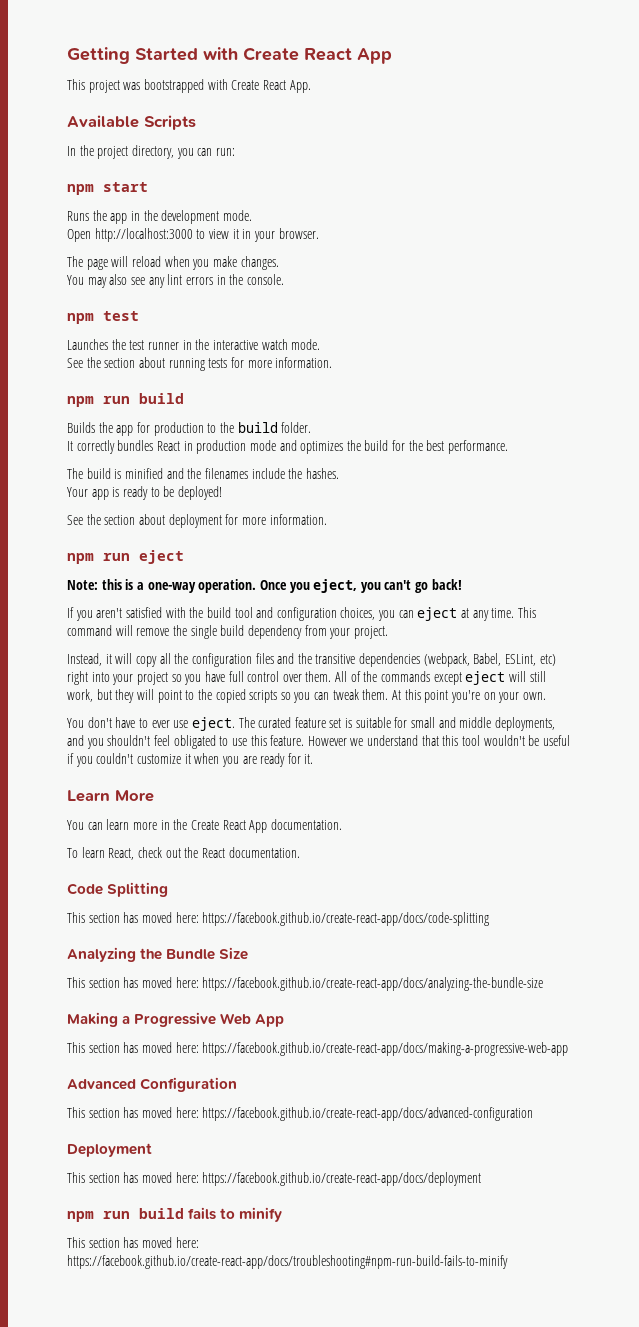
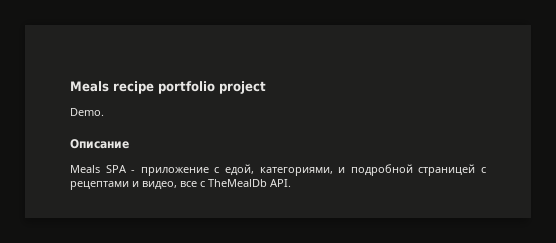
[67,47,392,64] [67,79,311,93] [67,115,196,130] [67,145,235,159] [67,182,148,195] [67,210,252,224] [67,228,319,242] [67,256,279,270] [67,274,284,288] [67,311,139,324] [67,339,321,350] [67,357,333,371] [67,393,184,407] [67,422,312,436] [67,440,509,454] [67,468,339,479] [67,486,222,500] [67,514,327,528] [67,550,184,564] [67,579,462,593] [67,607,536,621] [67,625,388,639] [67,653,556,667] [67,671,546,685] [67,689,546,703] [67,717,555,731] [67,735,570,749] [67,753,314,767] [67,790,154,802] [67,819,342,833] [67,847,300,860] [67,882,169,897] [67,912,490,926] [67,947,249,962] [67,977,544,991] [67,1012,285,1027] [67,1042,569,1056] [67,1077,238,1092] [67,1107,534,1121] [67,1143,152,1157] [67,1172,482,1186] [67,1207,283,1222] [67,1237,199,1248] [67,1255,508,1269] Getting Started with Create React App // This project was bootstrapped with Create React App. // Available Scripts // In the project directory, you can run: // npm start // Runs the app in the development mode. // Open http://localhost:3000 to view it in your browser. // The page will reload when you make changes. // You may also see any lint errors in the console. // npm test // Launches the test runner in the interactive watch mode. // See the section about running tests for more information. // npm run build // Builds the app for production to the build folder. // It correctly bundles React in production mode and optimizes the build for the best performance. // The build is minified and the filenames include the hashes. // Your app is ready to be deployed! // See the section about deployment for more information. // npm run eject // Note: this is a one-way operation. Once you eject, you can't go back! // If you aren't satisfied with the build tool and configuration choices, you can eject at any time. This command will remove the single build dependency from your project. // Instead, it will copy all the configuration files and the transitive dependencies (webpack, Babel, ESLint, etc) right into your project so you have full control over them. All of the commands except eject will still work, but they will point to the copied scripts so you can tweak them. At this point you're on your own. // You don't have to ever use eject. The curated feature set is suitable for small and middle deployments, and you shouldn't feel obligated to use this feature. However we understand that this tool wouldn't be useful if you couldn't customize it when you are ready for it. // Learn More // You can learn more in the Create React App documentation. // To learn React, check out the React documentation. // Code Splitting // This section has moved here: https://facebook.github.io/create-react-app/docs/code-splitting // Analyzing the Bundle Size // This section has moved here: https://facebook.github.io/create-react-app/docs/analyzing-the-bundle-size // Making a Progressive Web App // This section has moved here: https://facebook.github.io/create-react-app/docs/making-a-progressive-web-app // Advanced Configuration // This section has moved here: https://facebook.github.io/create-react-app/docs/advanced-configuration // Deployment // This section has moved here: https://facebook.github.io/create-react-app/docs/deployment // npm run build fails to minify // This section has moved here: https://facebook.github.io/create-react-app/docs/troubleshooting#npm-run-build-fails-to-minify -> [70,81,266,94] [70,108,104,116] [70,139,129,149] [70,164,487,176] [70,179,291,190] Meals recipe portfolio project // Demo. // Описание // Meals SPA - приложение с едой, категориями, и подробной страницей с рецептами и видео, все с TheMealDb API.

